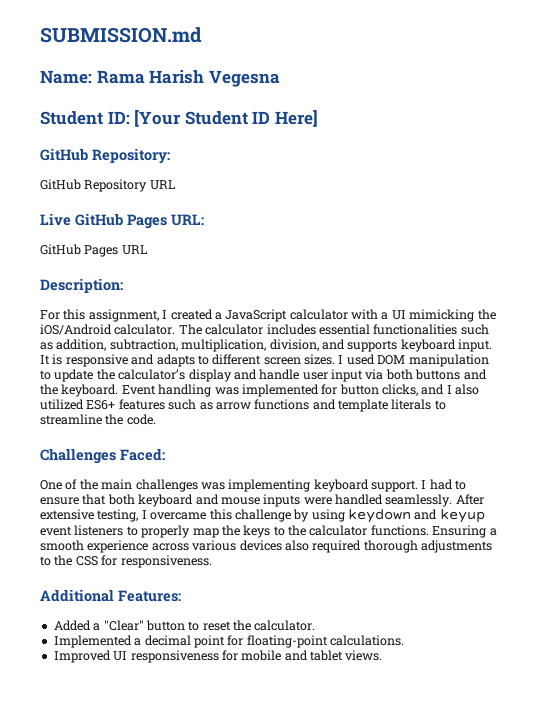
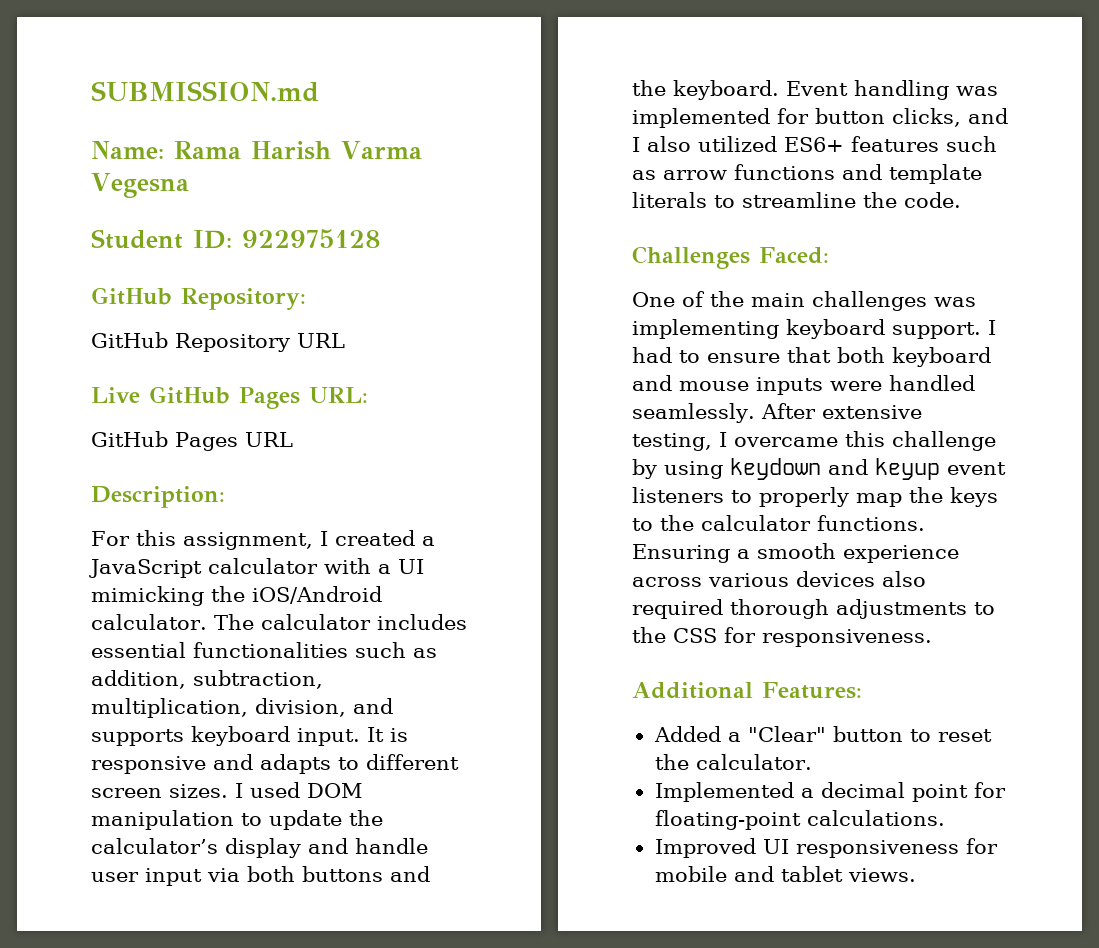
(205, 77) none -> [341,141,422,159] Varma
[134,109,318,127] [Your Student ID Here] -> [242,229,380,248] 922975128

